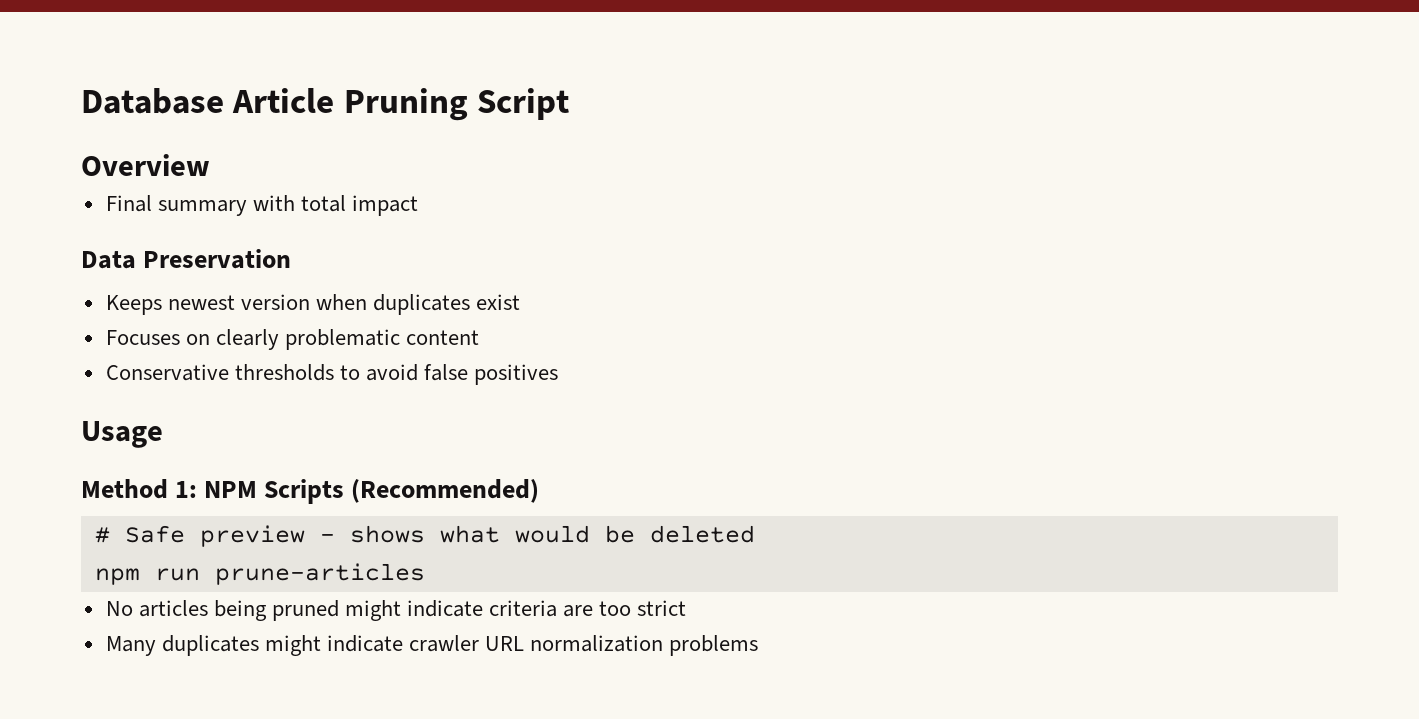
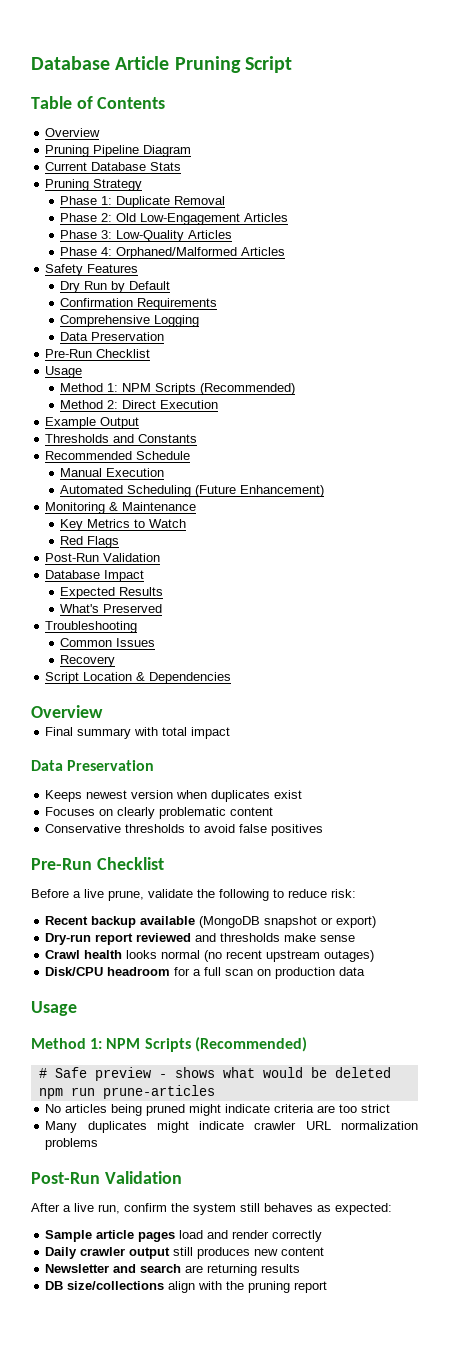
(570, 104) none -> [31,96,166,109] [45,128,101,137] [45,145,192,157] [45,162,182,171] [45,179,143,191] [60,196,226,208] [60,213,289,225] [60,230,233,242] [60,247,286,259] [45,264,139,276] [60,281,171,293] [60,298,218,310] [60,315,200,327] [60,332,165,341] [45,349,151,358] [45,366,83,378] [60,383,296,395] [60,400,219,409] [45,417,140,429] [45,434,198,443] [45,451,191,460] [60,468,165,477] [60,485,325,497] [45,502,197,514] [60,519,187,531] [60,536,120,548] [45,553,161,562] [45,570,145,582] [60,587,164,599] [60,604,163,613] [45,621,138,633] [60,638,156,647] [60,655,116,667] [45,672,232,684] // Table of Contents // Overview // Pruning Pipeline Diagram // Current Database Stats // Pruning Strategy // Phase 1: Duplicate Removal // Phase 2: Old Low-Engagement Articles // Phase 3: Low-Quality Articles // Phase 4: Orphaned/Malformed Articles // Safety Features // Dry Run by Default // Confirmation Requirements // Comprehensive Logging // Data Preservation // Pre-Run Checklist // Usage // Method 1: NPM Scripts (Recommended) // Method 2: Direct Execution // Example Output // Thresholds and Constants // Recommended Schedule // Manual Execution // Automated Scheduling (Future Enhancement) // Monitoring & Maintenance // Key Metrics to Watch // Red Flags // Post-Run Validation // Database Impact // Expected Results // What's Preserved // Troubleshooting // Common Issues // Recovery // Script Location & Dependencies
(559, 374) none -> [31,857,164,870] [31,889,356,901] [45,916,377,928] [45,933,356,945] [45,950,375,962] [45,967,366,979] // Pre-Run Checklist // Before a live prune, validate the following to reduce risk: // Recent backup available (MongoDB snapshot or export) // Dry-run report reviewed and thresholds make sense // Crawl health looks normal (no recent upstream outages) // Disk/CPU headroom for a full scan on production data
(759, 645) none -> [31,1171,182,1184] [31,1203,392,1215] [45,1230,323,1242] [45,1247,325,1259] [45,1264,301,1276] [45,1281,328,1293] // Post-Run Validation // After a live run, confirm the system still behaves as expected: // Sample article pages load and render correctly // Daily crawler output still produces new content // Newsletter and search are returning results // DB size/collections align with the pruning report

